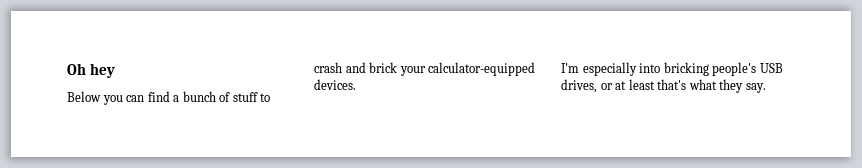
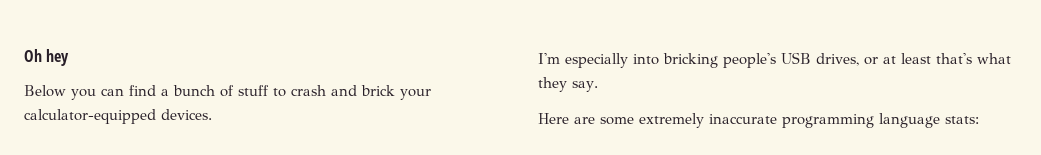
(766, 88) none -> [538,113,979,128] // Here are some extremely inaccurate programming language stats:

